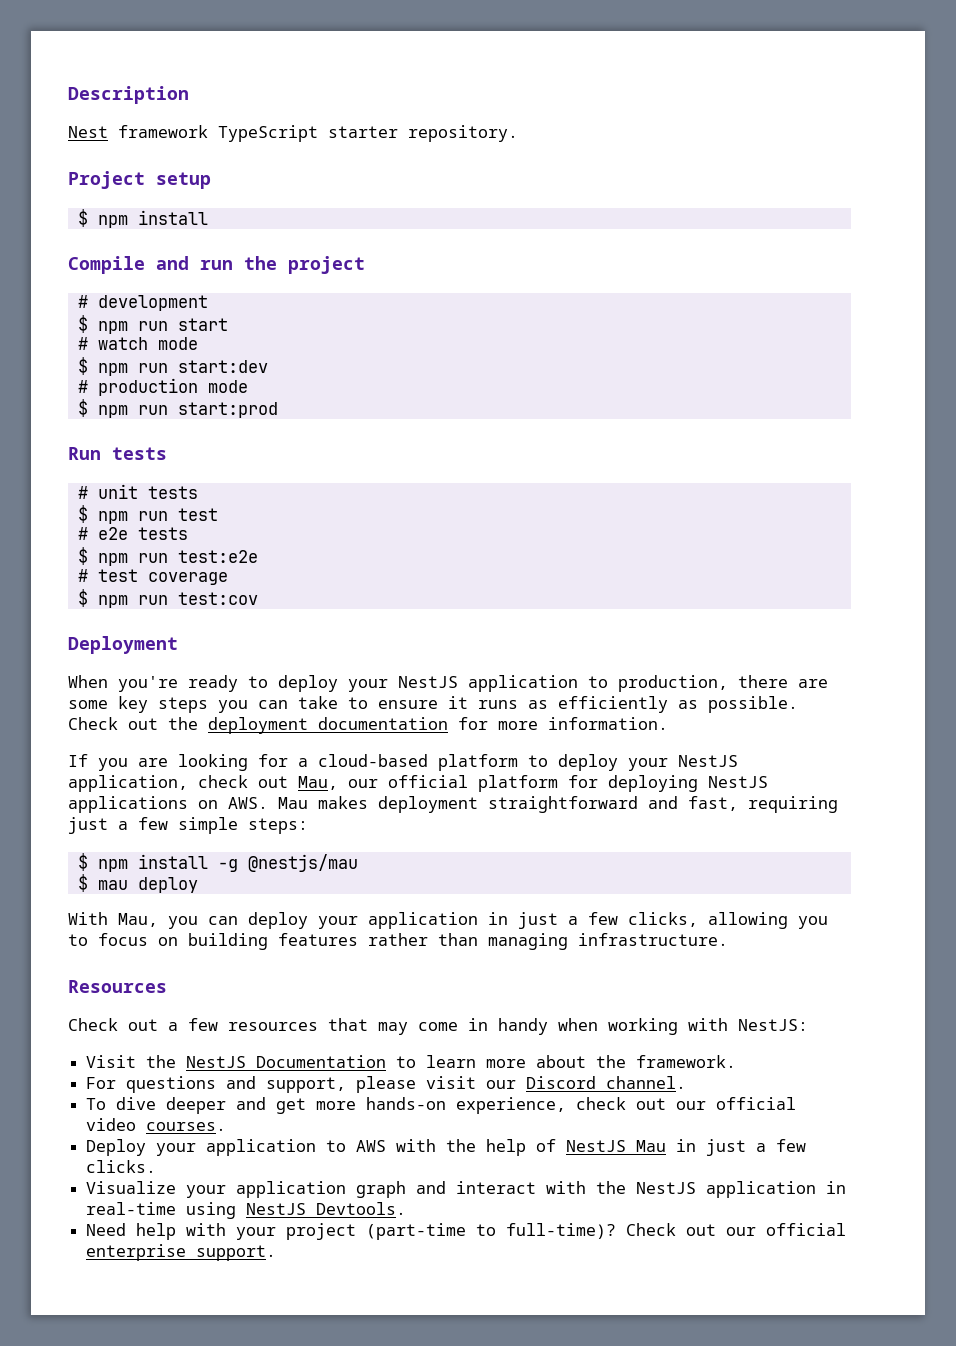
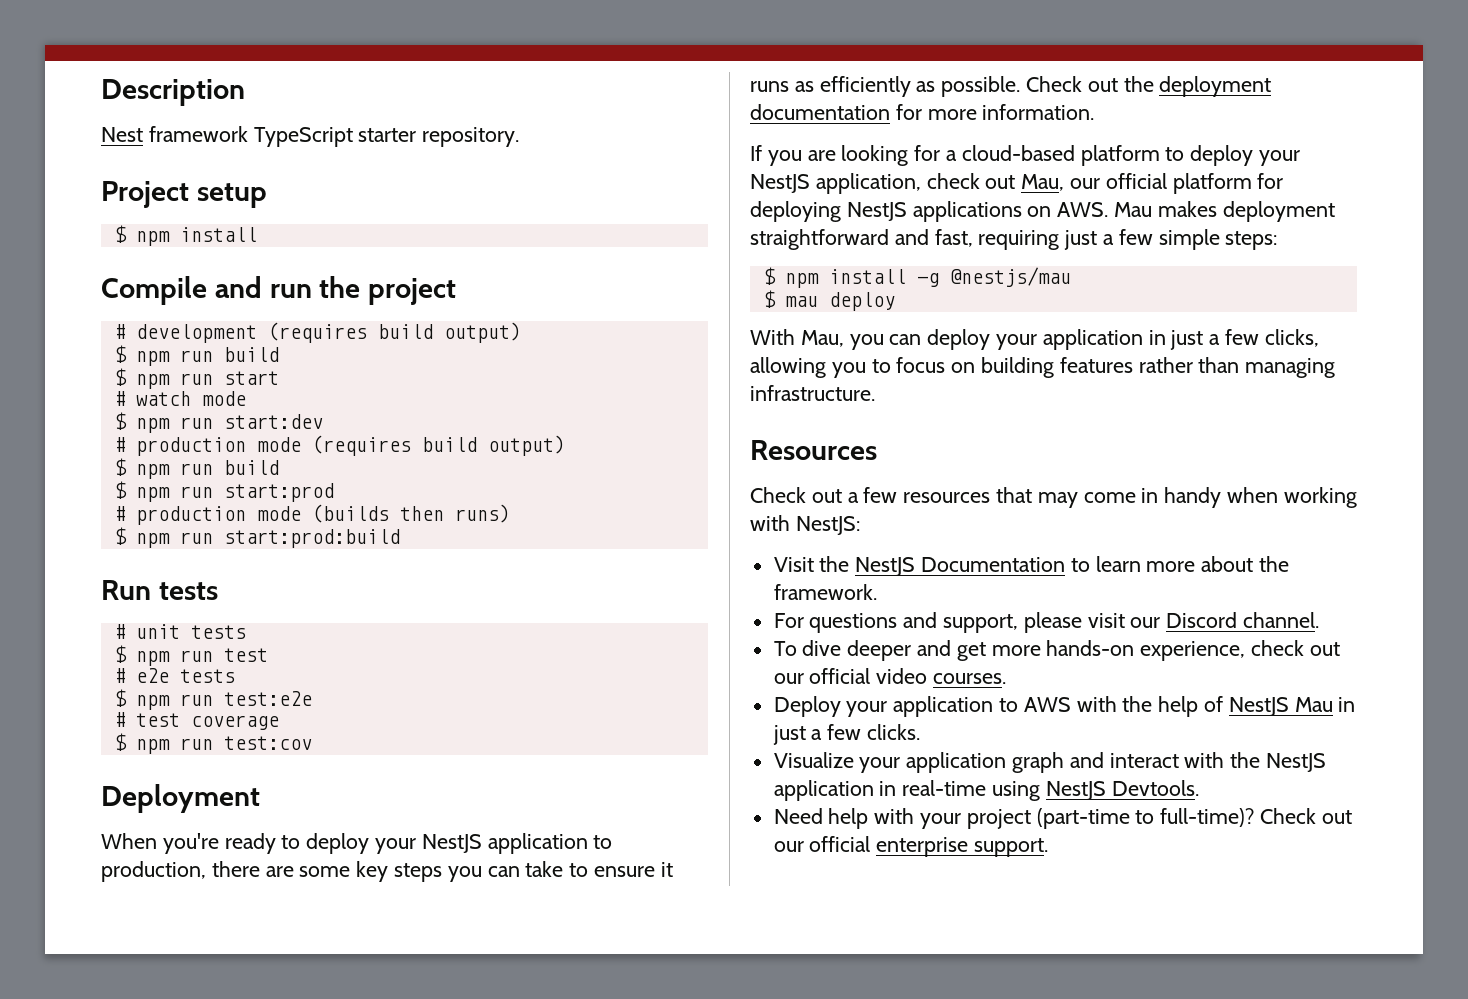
(208, 303) none -> [267,322,521,343] [113,345,279,366] (requires build output) // $ npm run build
[77,399,278,418] // $ npm run start:prod -> [311,435,565,456] [113,458,279,479] [113,481,334,502] [113,504,510,525] [113,527,400,548] (requires build output) // $ npm run build // $ npm run start:prod // # production mode (builds then runs) // $ npm run start:prod:build

